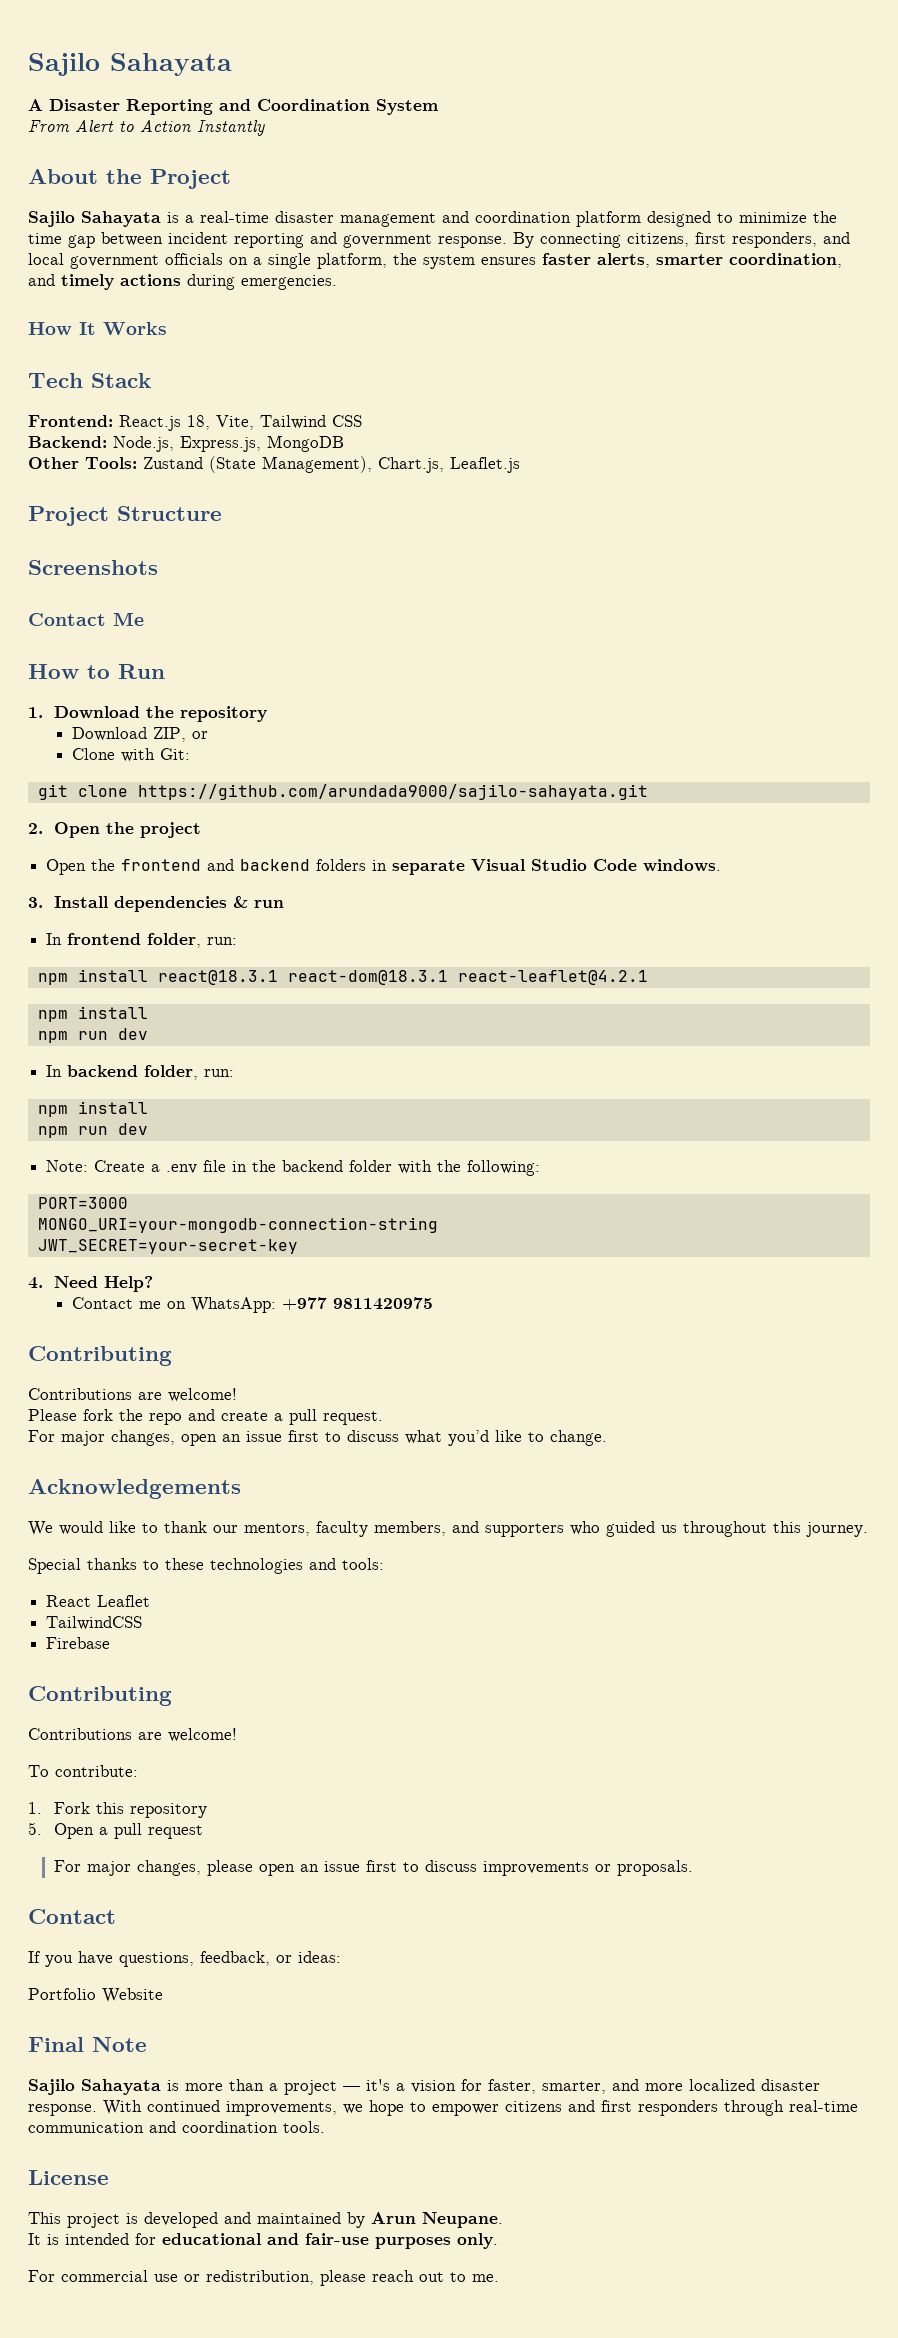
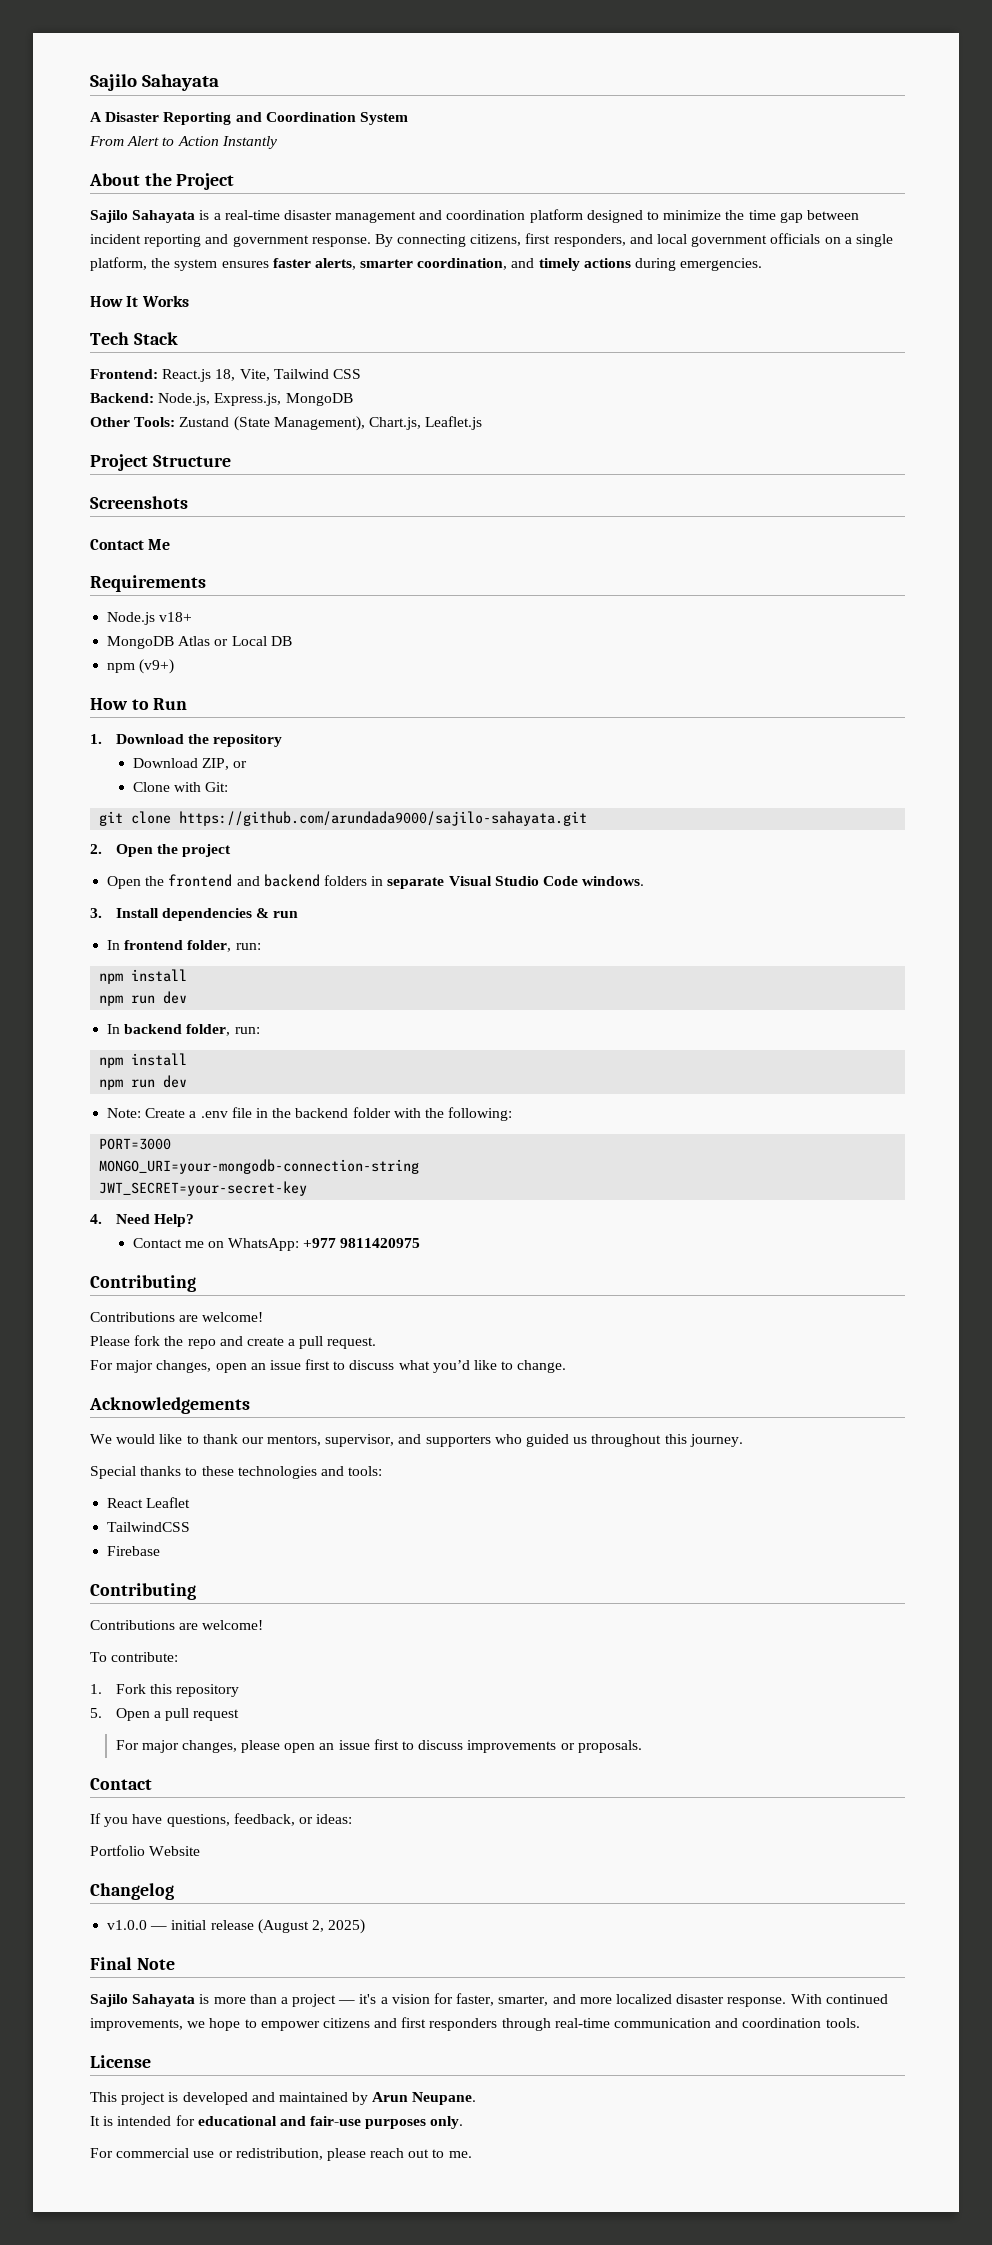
(144, 619) none -> [90,575,206,592] [107,612,193,625] [107,636,292,649] [107,659,175,674] // Requirements // Node.js v18+ // MongoDB Atlas or Local DB // npm (v9+)
[37,969,648,985] // npm install react@18.3.1 react-dom@18.3.1 react-leaflet@4.2.1 -> (261, 946) none
[316,1521,446,1537] faculty members, -> [325,1434,395,1447] supervisor,
(163, 1995) none -> [90,1883,174,1900] [107,1919,366,1934] // Changelog // v1.0.0 — initial release (August 2, 2025)

